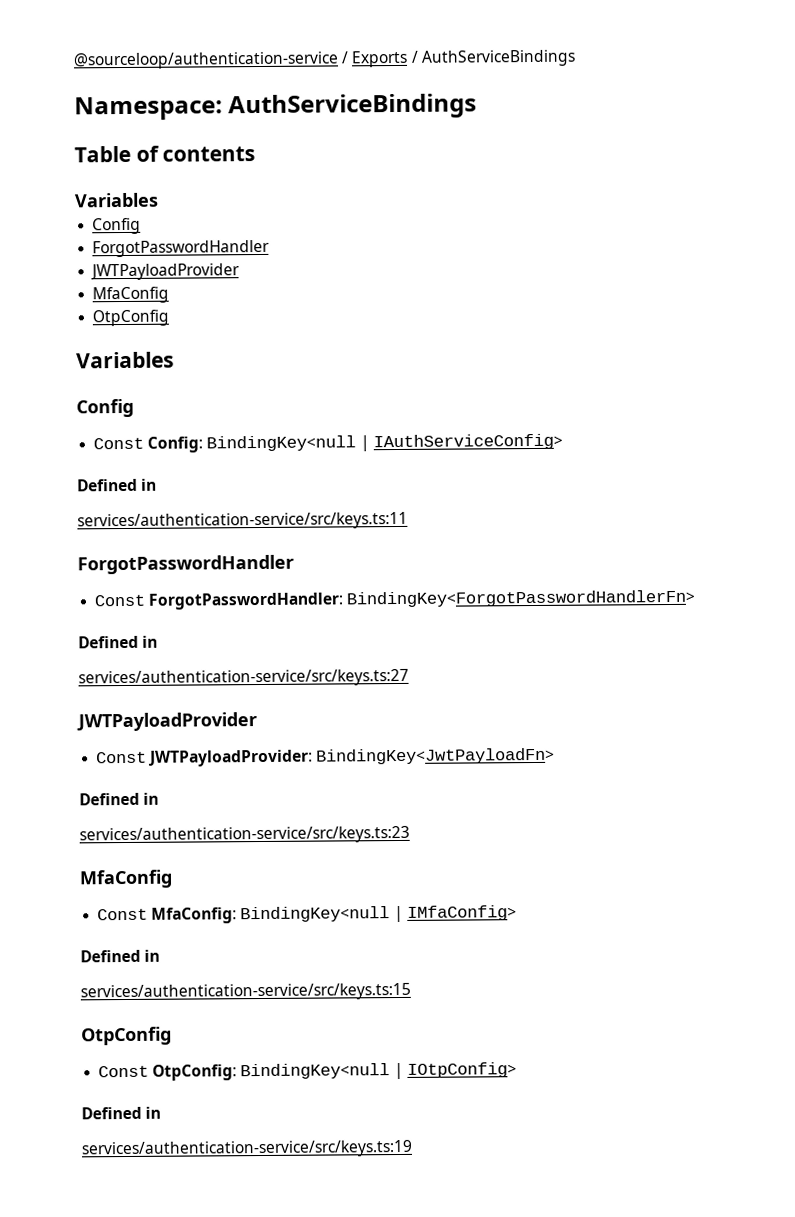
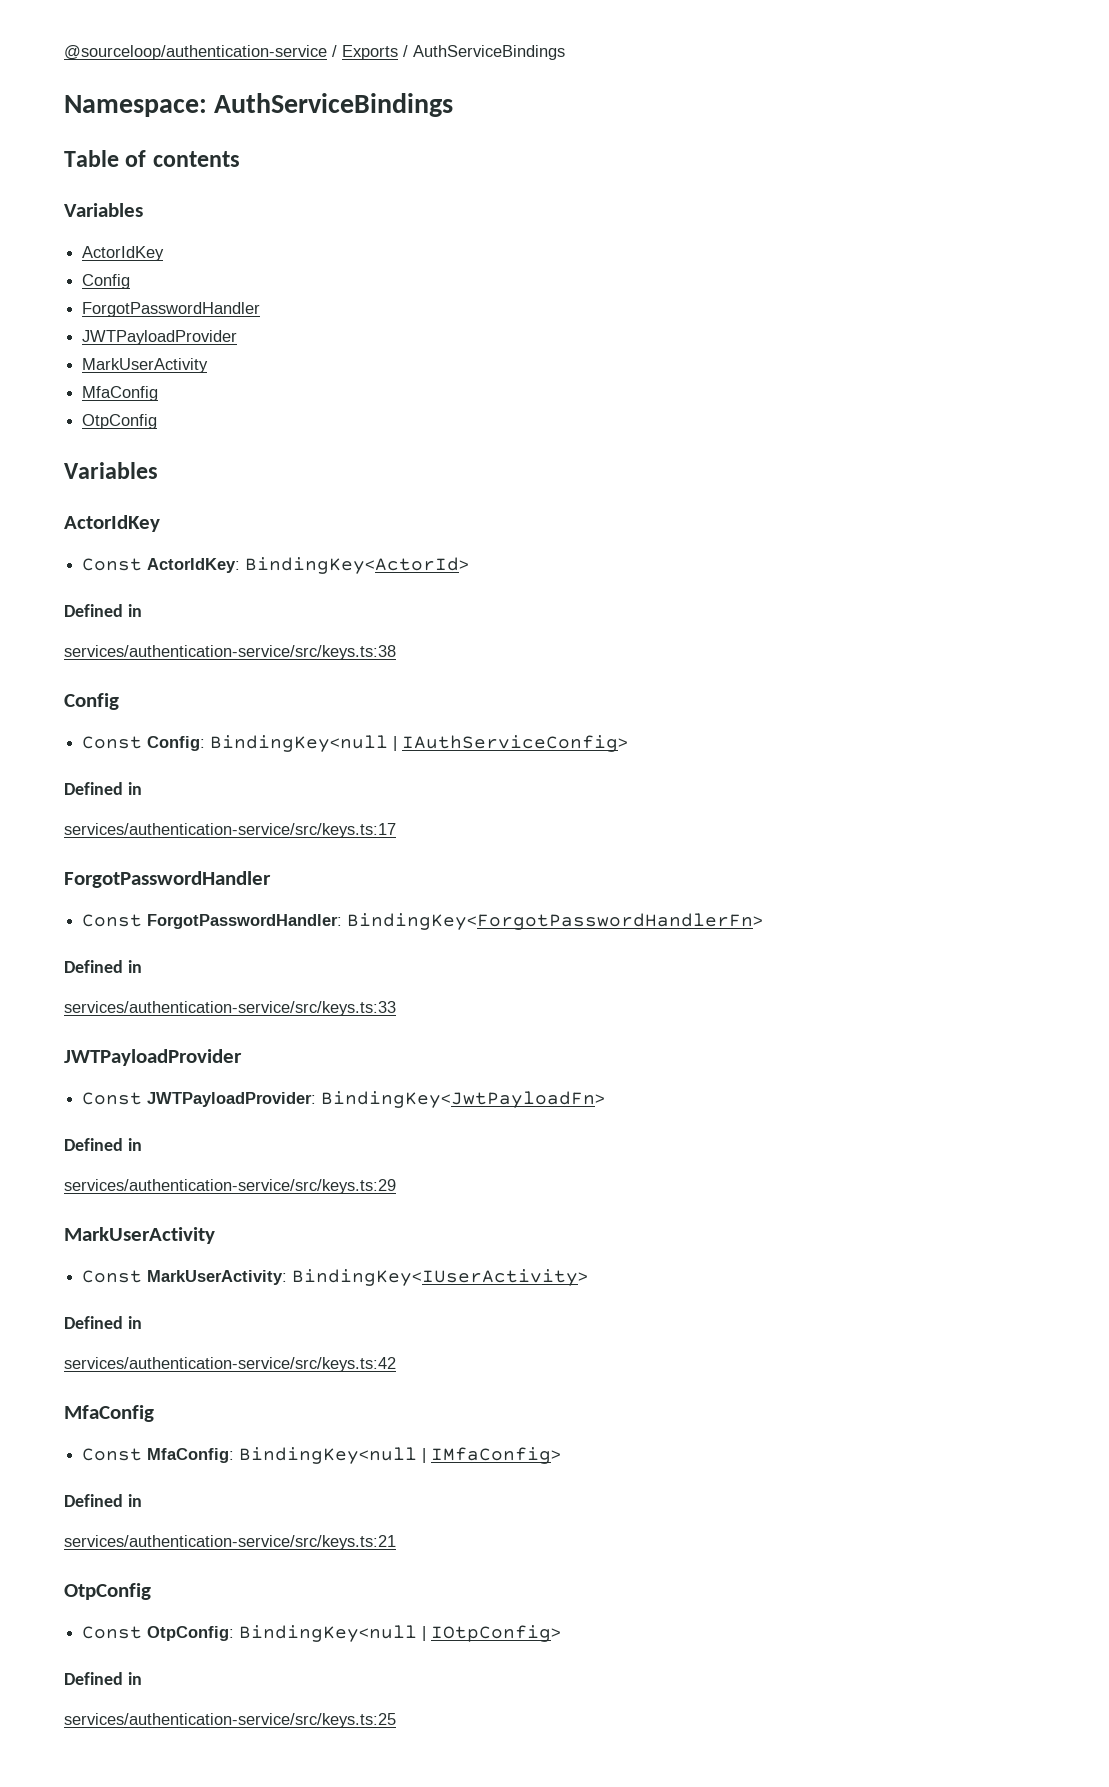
(159, 200) none -> [82,246,165,261] // ActorIdKey
(241, 272) none -> [82,358,209,373] // MarkUserActivity
(174, 360) none -> [64,515,160,532] [82,557,470,574] [64,604,142,617] [64,645,396,660] // ActorIdKey // Const ActorIdKey: BindingKey<ActorId> // Defined in // services/authentication-service/src/keys.ts:38
[77,511,408,531] services/authentication-service/src/keys.ts:11 -> [64,823,396,838] services/authentication-service/src/keys.ts:17
[78,668,409,688] services/authentication-service/src/keys.ts:27 -> [64,1001,396,1016] services/authentication-service/src/keys.ts:33
[79,825,410,845] services/authentication-service/src/keys.ts:23 -> [64,1179,396,1194] [64,1227,215,1244] [82,1269,589,1286] [64,1316,142,1329] [64,1357,396,1372] services/authentication-service/src/keys.ts:29 // MarkUserActivity // Const MarkUserActivity: BindingKey<IUserActivity> // Defined in // services/authentication-service/src/keys.ts:42
[80,982,411,1002] services/authentication-service/src/keys.ts:15 -> [64,1535,396,1550] services/authentication-service/src/keys.ts:21
[81,1139,413,1159] services/authentication-service/src/keys.ts:19 -> [64,1713,396,1728] services/authentication-service/src/keys.ts:25

